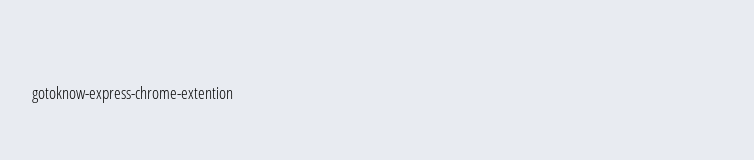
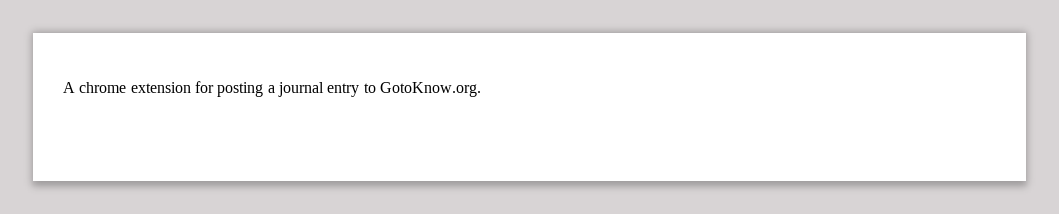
[32,86,233,103] gotoknow-express-chrome-extention -> [63,81,481,97] A chrome extension for posting a journal entry to GotoKnow.org.

